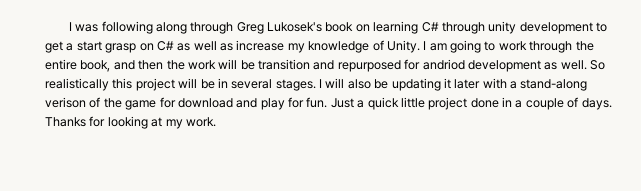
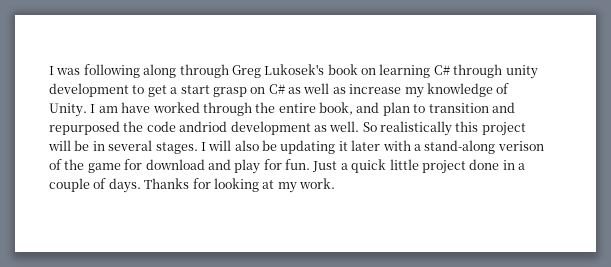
[450,40,527,53] going to work -> [121,102,200,113] have worked
[138,59,255,70] then the work will be -> [382,102,426,116] plan to
[404,59,421,70] for -> [123,121,176,132] the code

